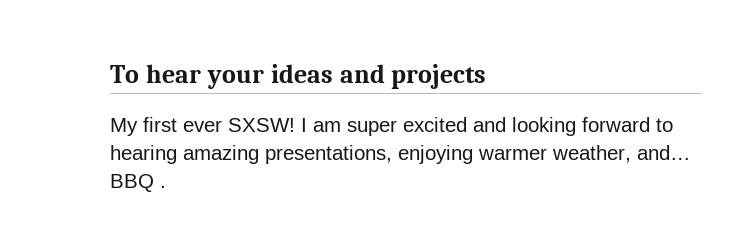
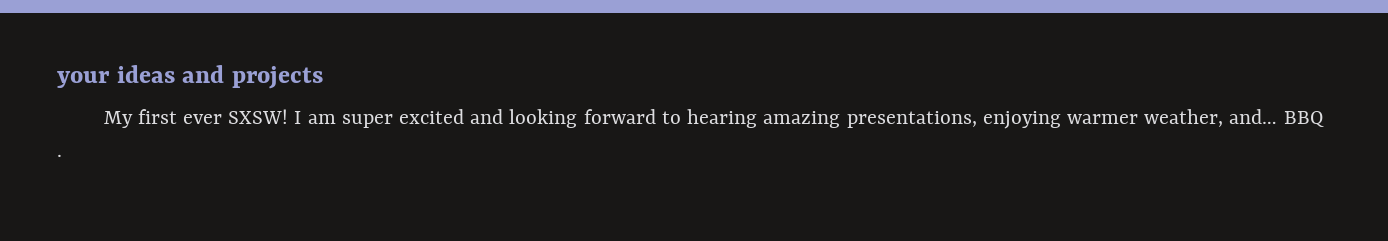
[110,64,201,83] To hear -> (57, 79) none

